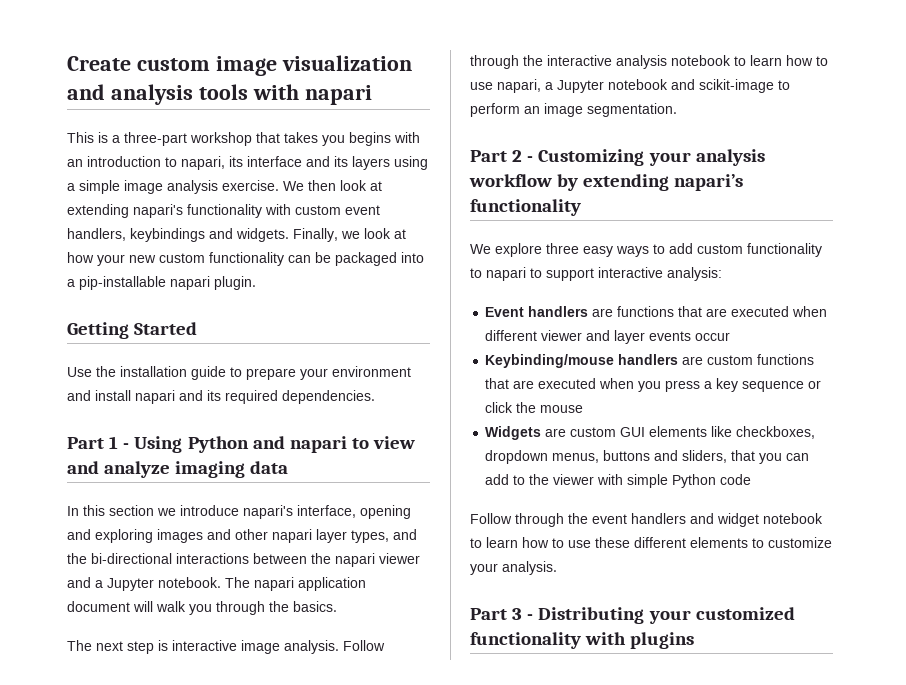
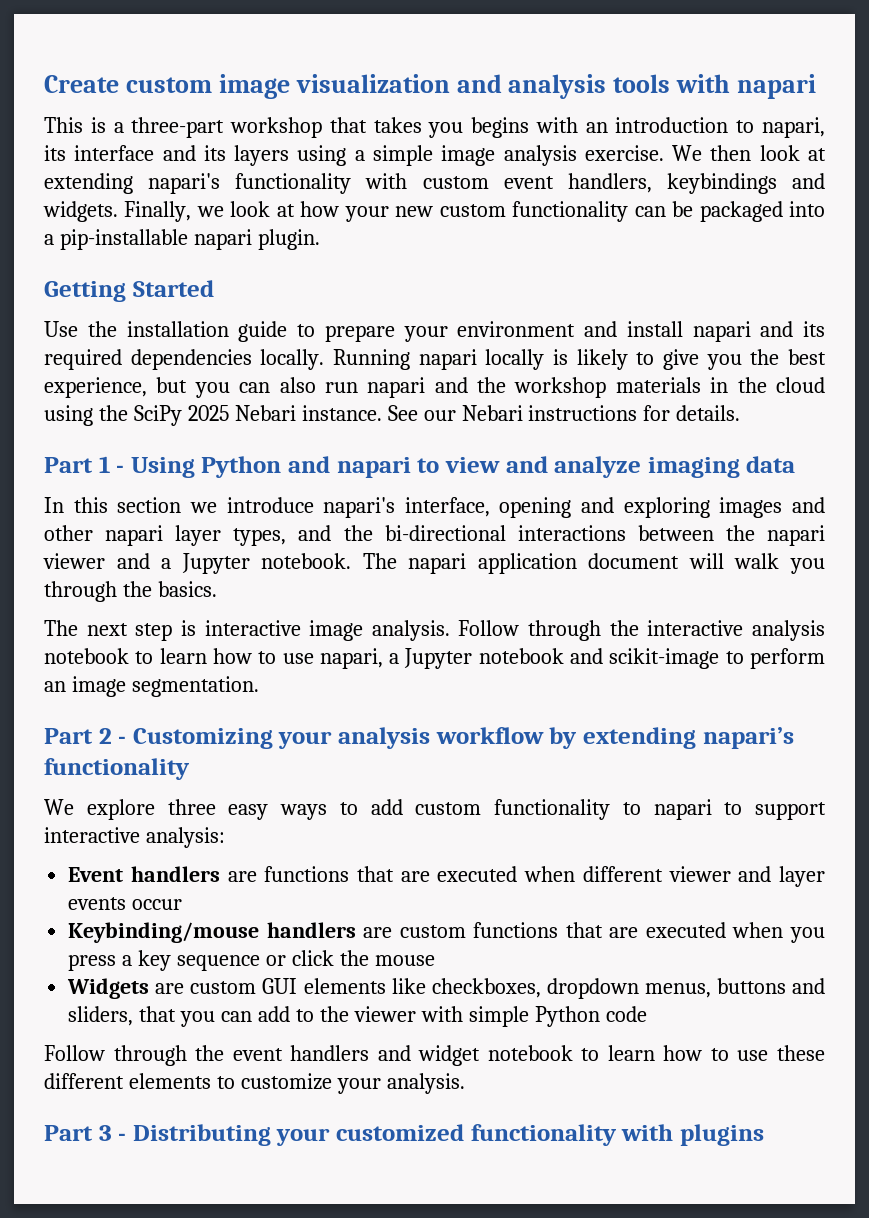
[282,390,375,404] dependencies. -> [130,349,826,370] [44,377,825,398] [44,405,741,426] dependencies locally. Running napari locally is likely to give you the best experience, but you can also run napari and the workshop materials in the cloud using the SciPy 2025 Nebari instance. See our Nebari instructions for details.

